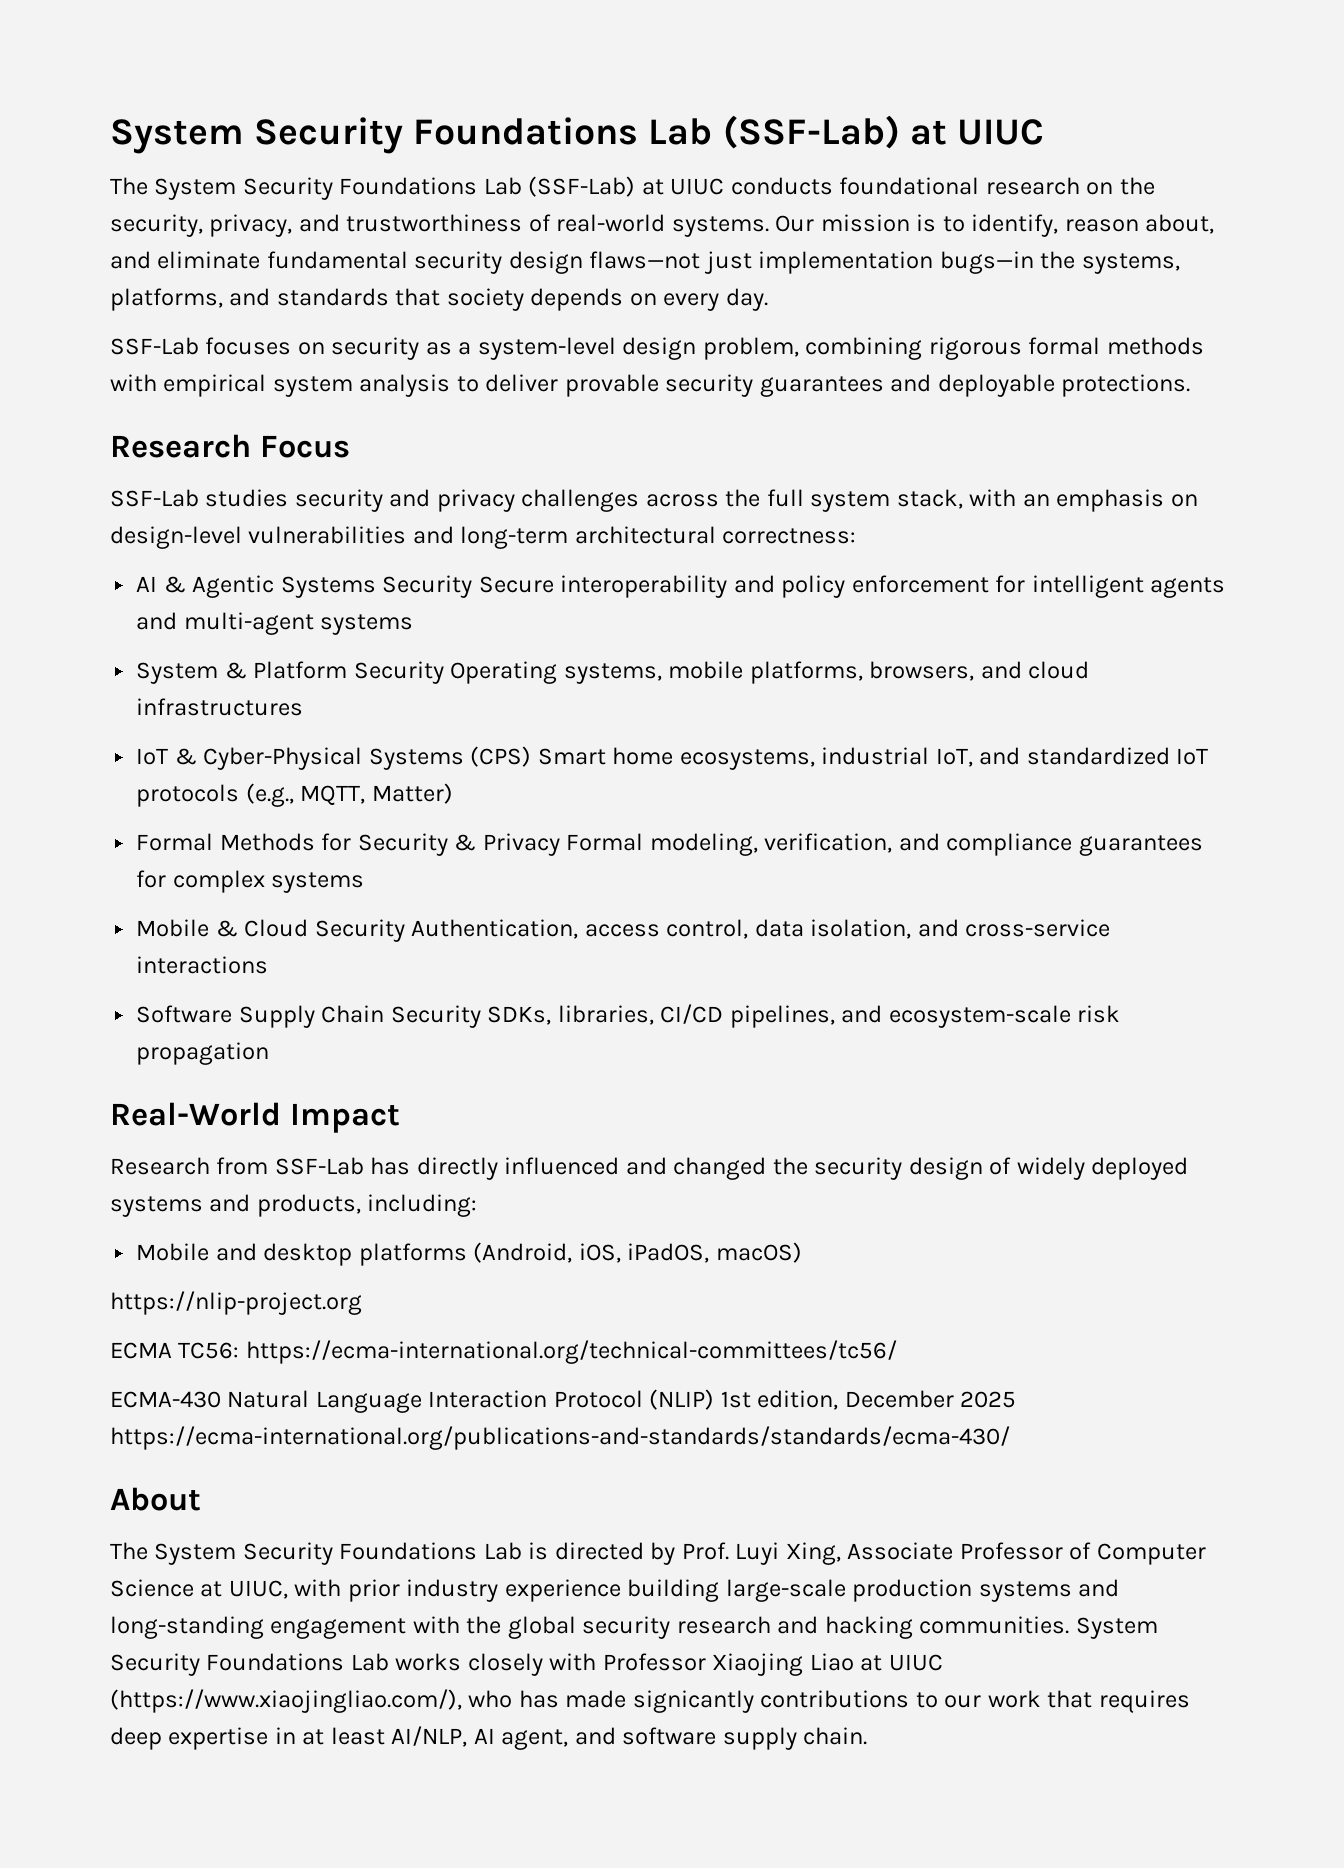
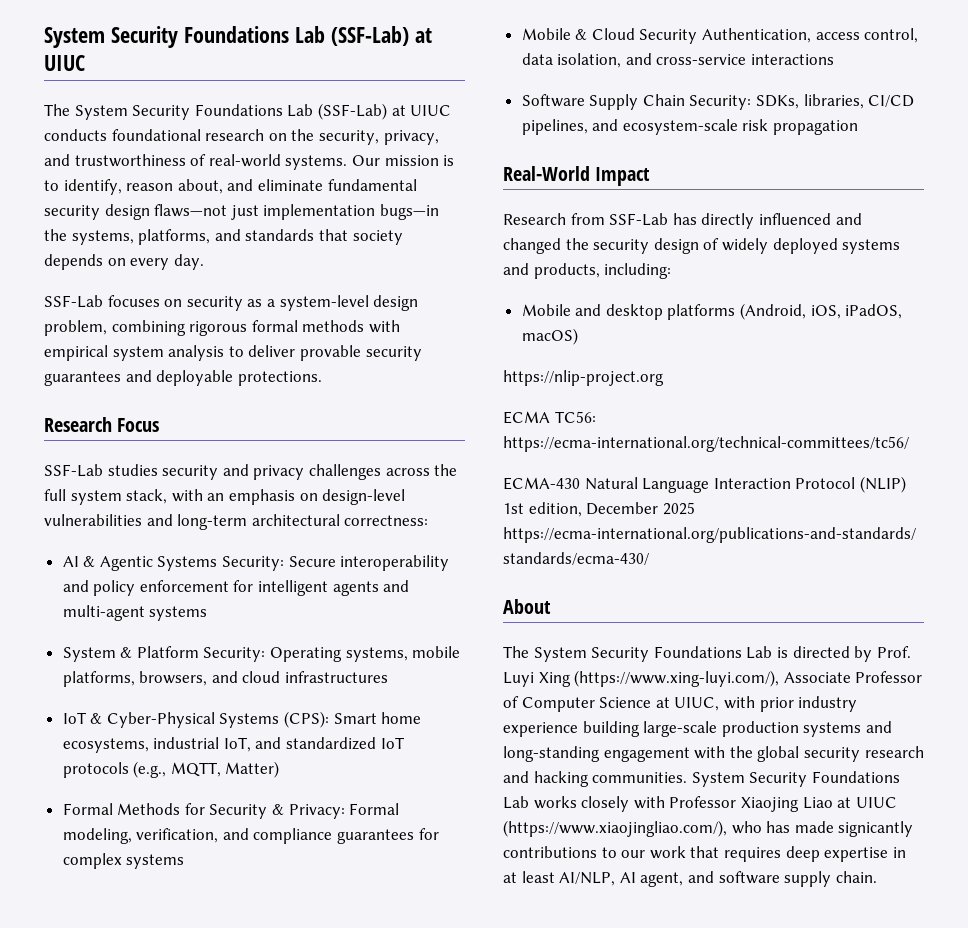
[382,575,473,598] Security -> [222,556,285,571] Security:
[353,661,444,684] Security -> [203,647,266,662] Security:
[470,746,532,767] (CPS) -> [284,711,330,728] (CPS):
[482,833,560,856] Privacy -> [288,804,345,819] Privacy:
[390,1005,481,1028] Security -> [689,95,752,110] Security:
[785,1542,841,1565] Xing, -> [538,670,780,687] Xing (https://www.xing-luyi.com/),

